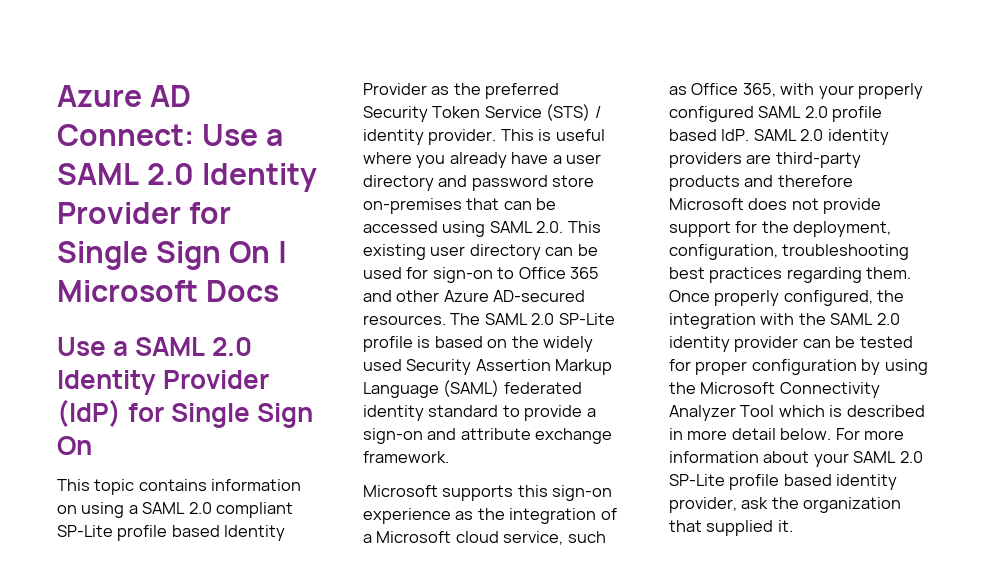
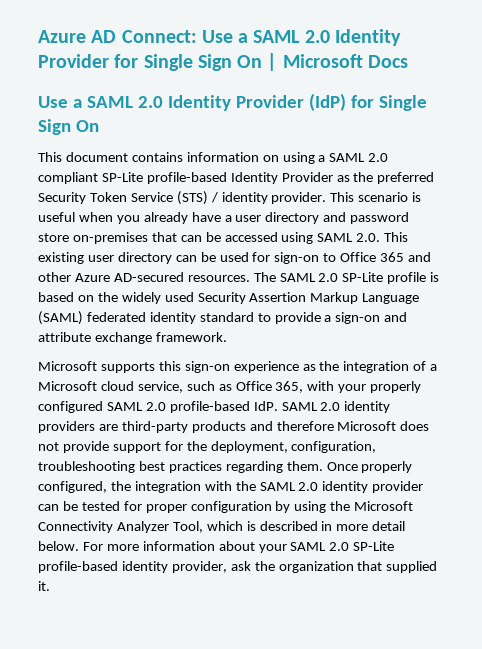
[94,479,135,495] topic -> [65,152,128,162] document
[117,525,220,541] profile based -> [146,172,227,184] profile-based
(534, 135) none -> [358,192,409,202] scenario
[363,152,412,164] where -> [78,212,113,222] when
[832,106,883,122] [669,129,717,141] profile based -> [169,401,250,413] profile-based
[740,405,775,417] Tool -> [172,521,203,533] Tool,
[729,474,832,490] profile based -> [38,561,118,573] profile-based

